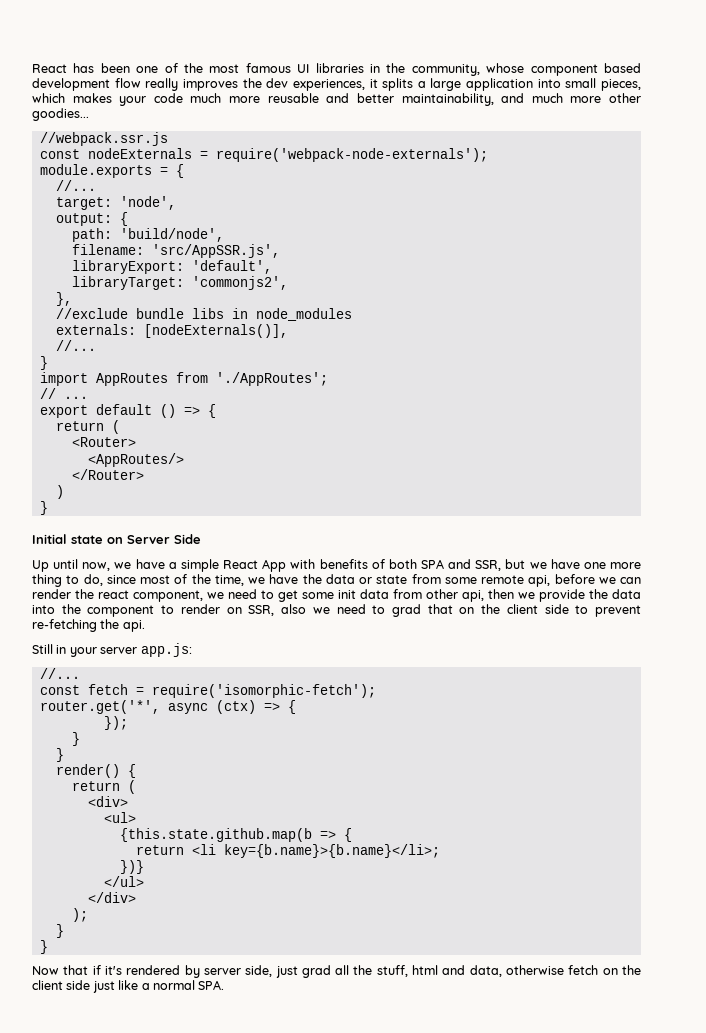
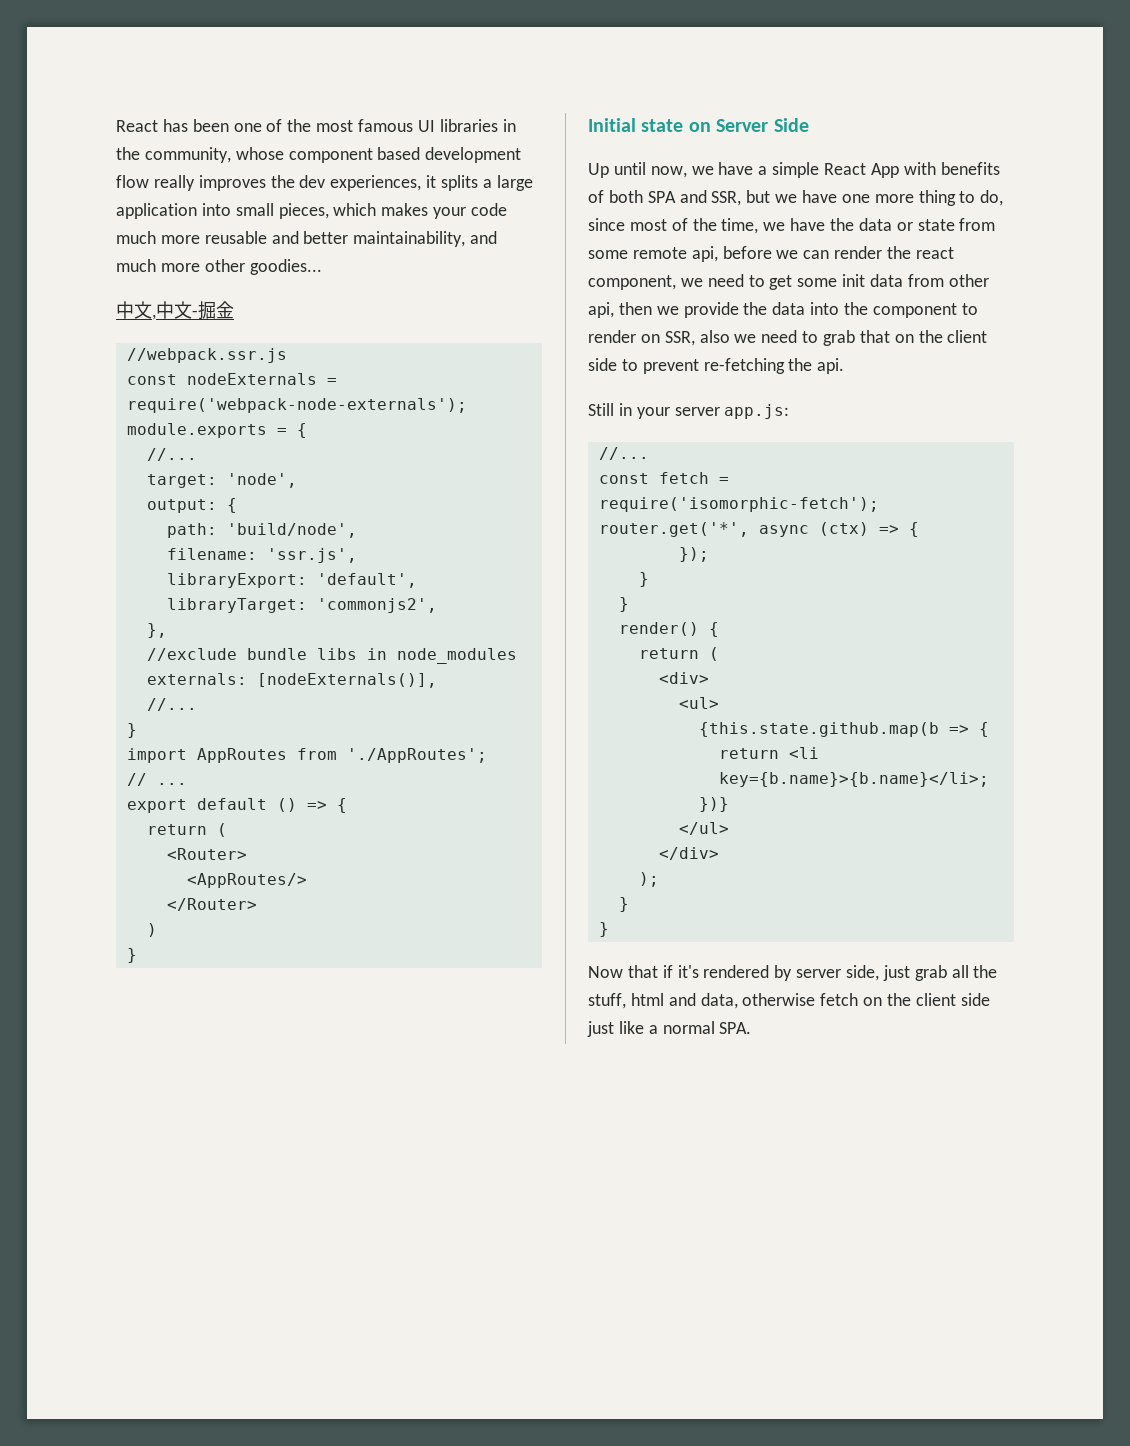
(89, 114) none -> [116,301,234,320] // 中文,中文-掘金
[151,244,280,258] 'src/AppSSR.js', -> [266,548,357,563] 'ssr.js',
[391,604,421,617] grad -> [823,330,856,346] grab
[301,965,331,978] grad -> [914,965,947,981] grab

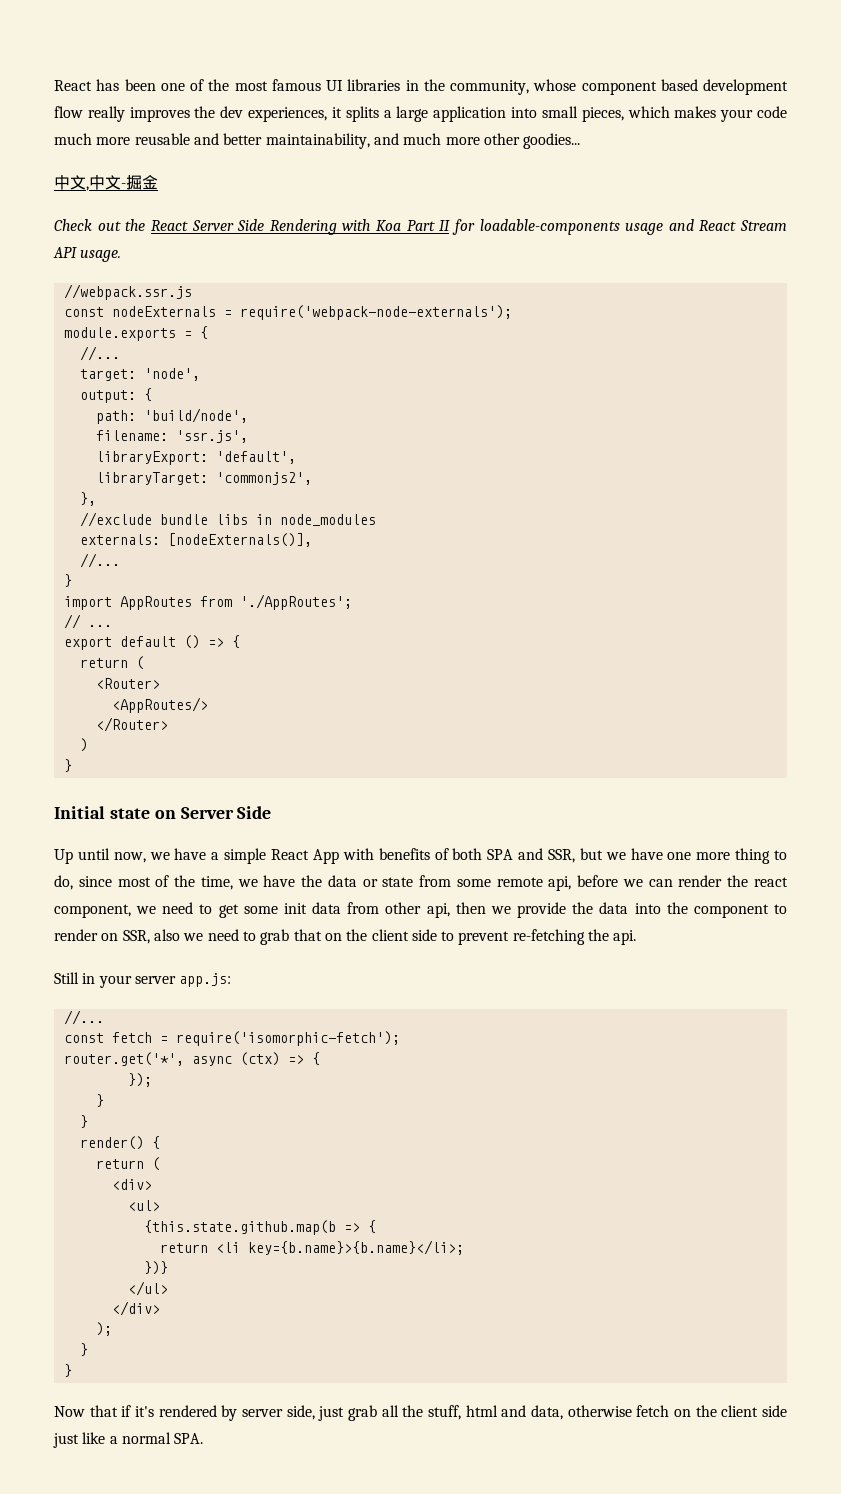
(234, 310) none -> [54,219,787,235] [53,247,122,262] // Check out the React Server Side Rendering with Koa Part II for loadable-components usage and React Stream API usage.

